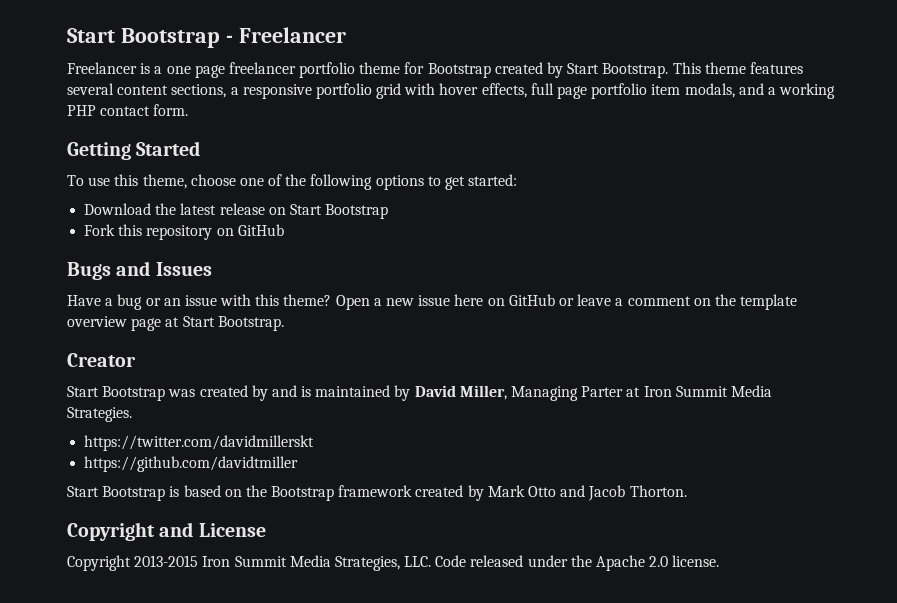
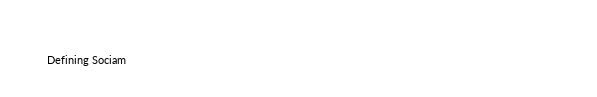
[67,27,346,48] [67,62,803,78] [67,83,836,99] [67,104,189,116] [67,141,201,160] [67,174,518,190] [84,203,389,219] [84,224,284,240] [67,261,212,280] [67,294,798,310] [67,316,284,331] [67,353,136,367] [67,385,772,401] [67,407,132,422] [84,435,315,451] [84,456,299,472] [67,485,687,501] [67,522,266,541] [67,555,720,571] Start Bootstrap - Freelancer // Freelancer is a one page freelancer portfolio theme for Bootstrap created by Start Bootstrap. This theme features several content sections, a responsive portfolio grid with hover effects, full page portfolio item modals, and a working PHP contact form. // Getting Started // To use this theme, choose one of the following options to get started: // Download the latest release on Start Bootstrap // Fork this repository on GitHub // Bugs and Issues // Have a bug or an issue with this theme? Open a new issue here on GitHub or leave a comment on the template overview page at Start Bootstrap. // Creator // Start Bootstrap was created by and is maintained by David Miller, Managing Parter at Iron Summit Media Strategies. // https://twitter.com/davidmillerskt // https://github.com/davidtmiller // Start Bootstrap is based on the Bootstrap framework created by Mark Otto and Jacob Thorton. // Copyright and License // Copyright 2013-2015 Iron Summit Media Strategies, LLC. Code released under the Apache 2.0 license. -> [47,55,126,66] Defining Sociam

